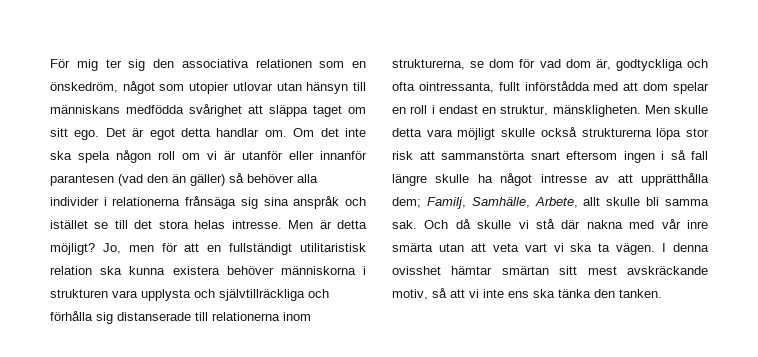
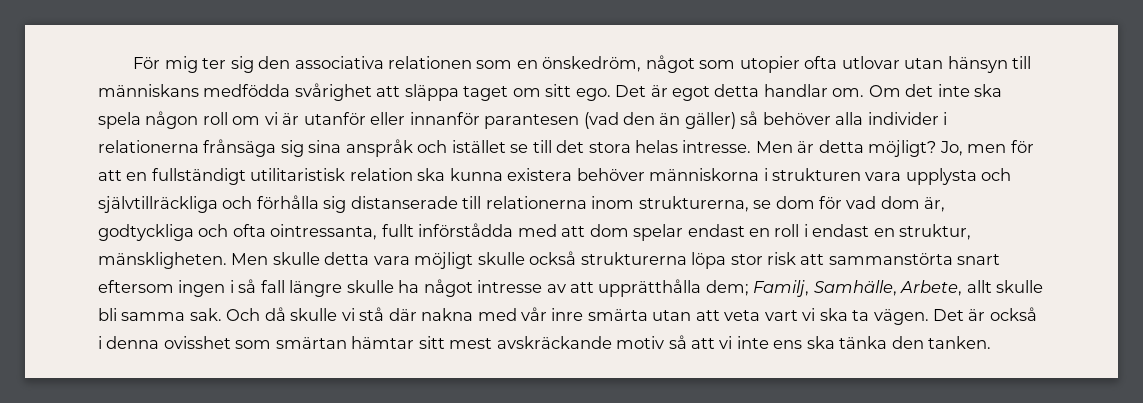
(230, 88) none -> [804,56,838,69] ofta
(709, 88) none -> [687,224,745,237] endast
[662,243,709,252] [392,266,549,275] I denna ovisshet hämtar smärtan -> [933,307,1037,321] [98,336,415,349] Det är också i denna ovisshet som smärtan hämtar
[392,289,428,300] motiv, -> [616,336,665,349] motiv

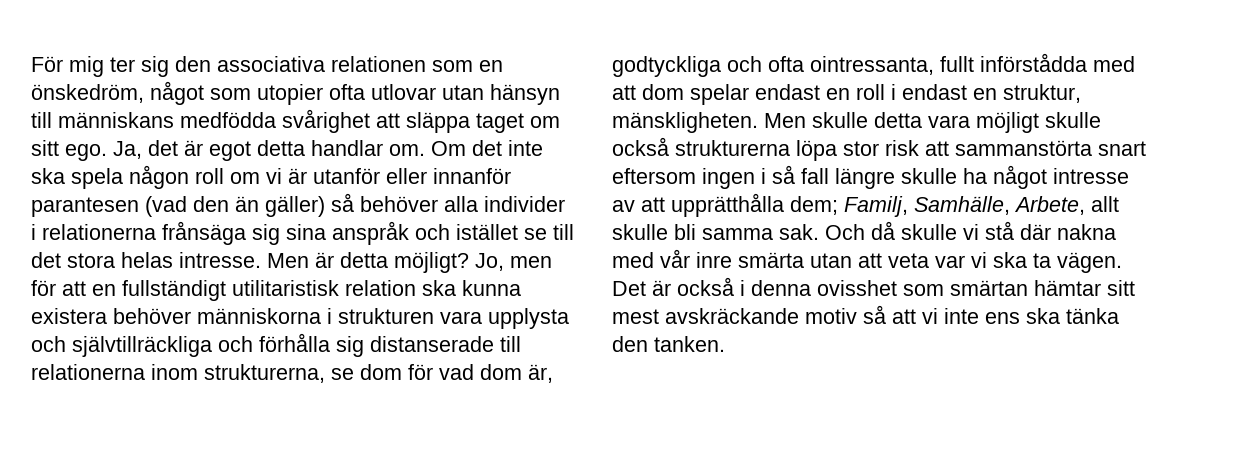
[615,85,647,97] Det -> [113,140,178,159] Ja, det
[764,310,798,321] vart -> [935,255,965,268] var

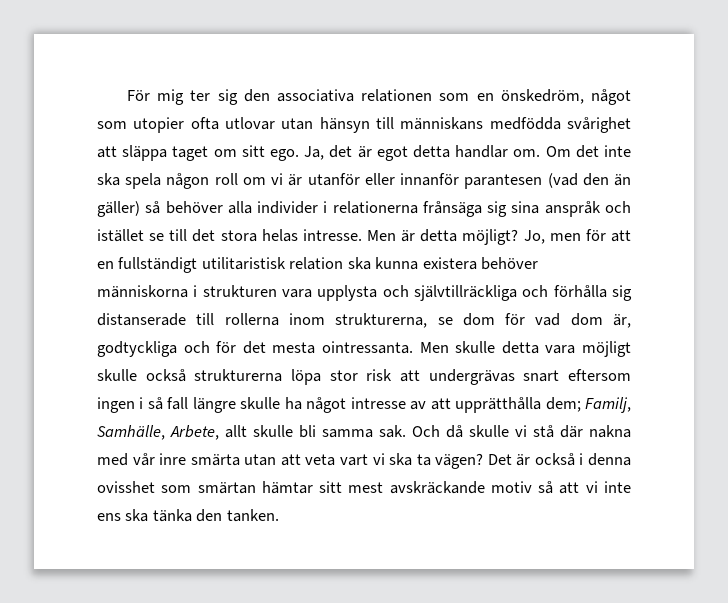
[31,364,145,380] relationerna -> [224,313,279,326] rollerna
[768,53,1135,75] [612,84,1081,105] [612,112,758,133] ofta ointressanta, fullt införstådda med att dom spelar endast en roll i endast en struktur, mänskligheten. -> [216,341,413,354] för det mesta ointressanta.
[955,140,1092,156] sammanstörta -> [428,369,515,385] undergrävas
[935,255,965,268] var -> [339,454,368,466] vart
[1057,252,1122,273] vägen. -> [435,453,484,469] vägen?

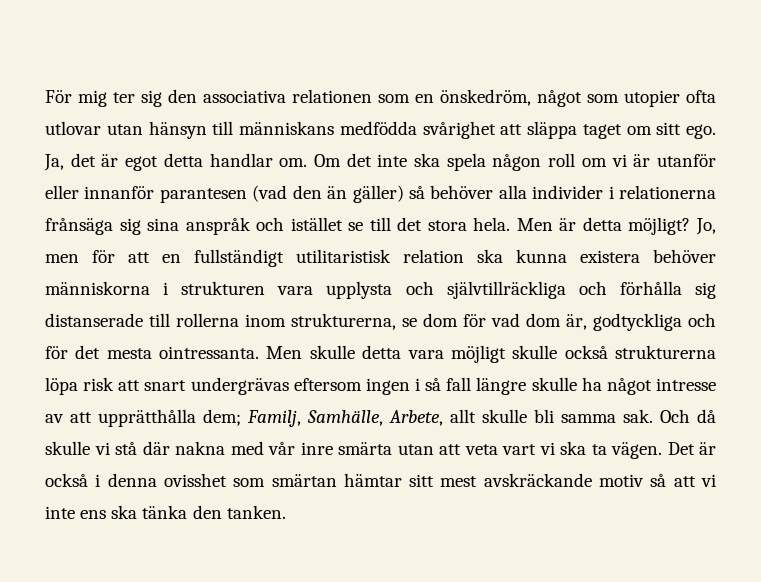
[261,229,362,242] helas intresse. -> [473,217,511,231] hela.
[329,370,358,381] stor -> (78, 386) none
[428,369,560,385] undergrävas snart -> [144,377,289,395] snart undergrävas
[435,453,484,469] vägen? -> [611,442,662,459] vägen.

